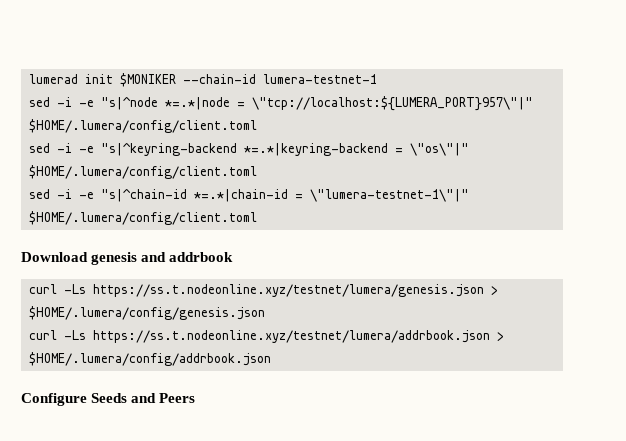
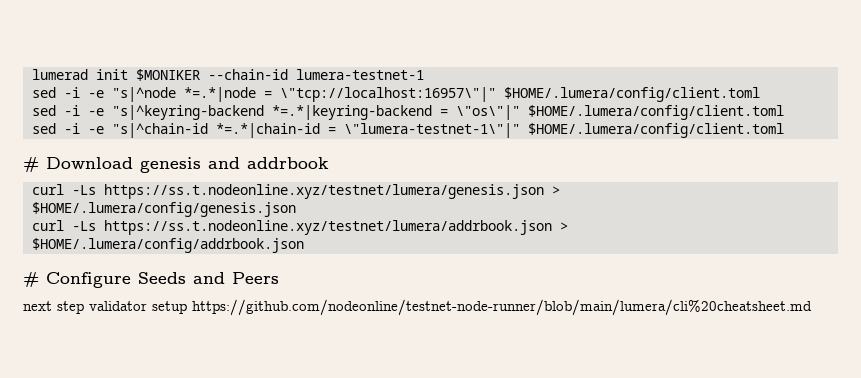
[252,96,534,111] \"tcp://localhost:${LUMERA_PORT}957\"|" -> [279,87,496,102] \"tcp://localhost:16957\"|"
(258, 218) none -> [23,156,39,172] #
(272, 359) none -> [23,271,39,287] #
(196, 398) none -> [23,299,812,316] // next step validator setup https://github.com/nodeonline/testnet-node-runner/blob/main/lumera/cli%20cheatsheet.md

